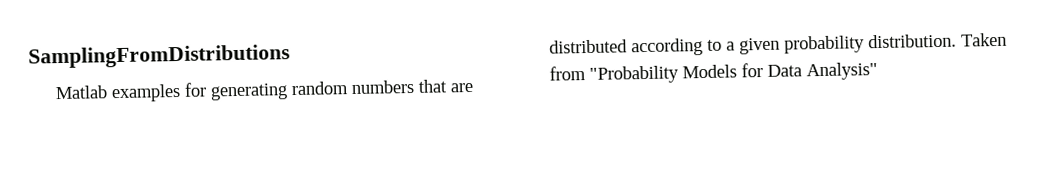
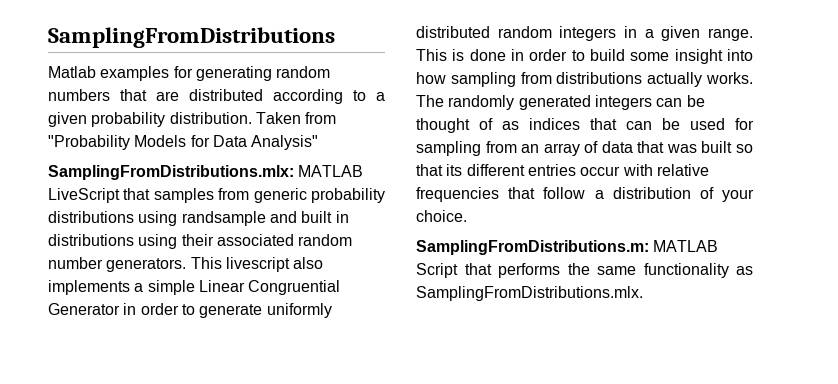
(878, 71) none -> [48,165,364,180] [48,188,386,203] [48,211,349,226] [48,234,353,249] [48,257,324,272] [48,280,341,295] [48,303,332,318] [416,26,753,41] [416,49,753,64] [416,72,753,87] [416,95,705,110] [416,118,754,133] [416,141,753,156] [416,164,709,176] [416,187,754,202] [416,210,467,222] [416,240,719,255] [416,263,753,278] [416,286,643,301] // SamplingFromDistributions.mlx: MATLAB LiveScript that samples from generic probability distributions using randsample and built in distributions using their associated random number generators. This livescript also implements a simple Linear Congruential Generator in order to generate uniformly distributed random integers in a given range. This is done in order to build some insight into how sampling from distributions actually works. The randomly generated integers can be thought of as indices that can be used for sampling from an array of data that was built so that its different entries occur with relative frequencies that follow a distribution of your choice. // SamplingFromDistributions.m: MATLAB Script that performs the same functionality as SamplingFromDistributions.mlx.

